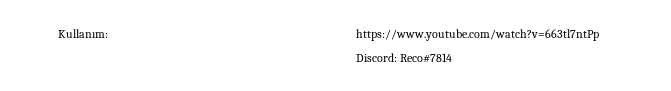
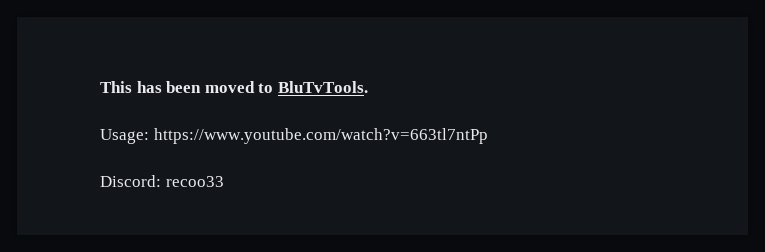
[58,29,108,38] Kullanım: -> [100,81,368,93] [100,129,149,144] This has been moved to BluTvTools. // Usage:
[400,53,453,63] Reco#7814 -> [165,176,224,187] recoo33

